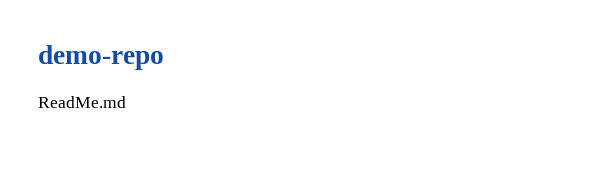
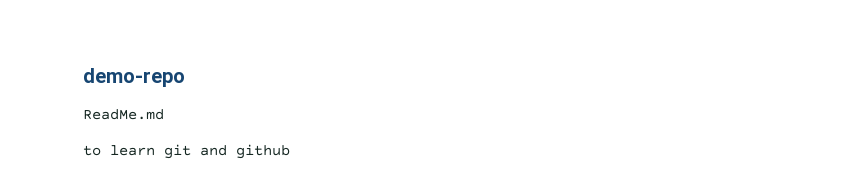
(126, 102) none -> [83,144,290,159] // to learn git and github

